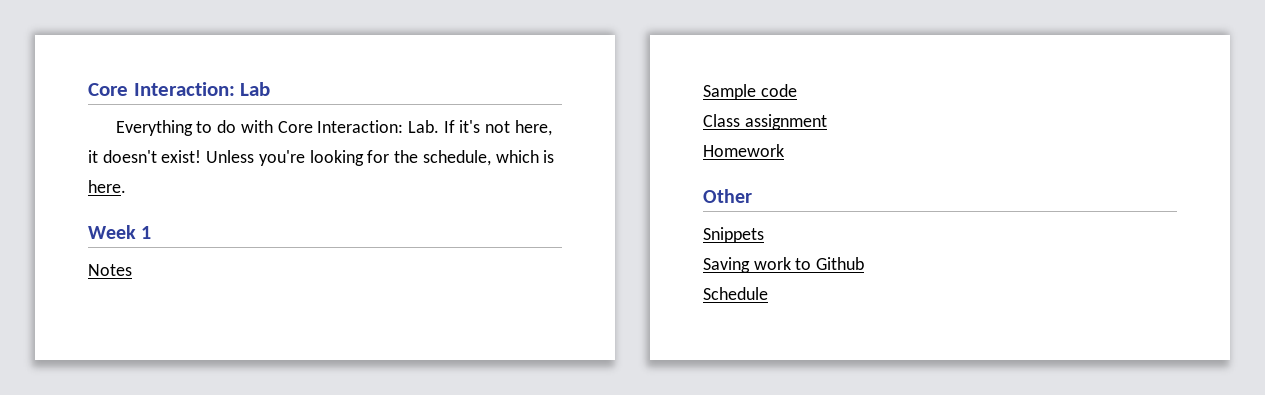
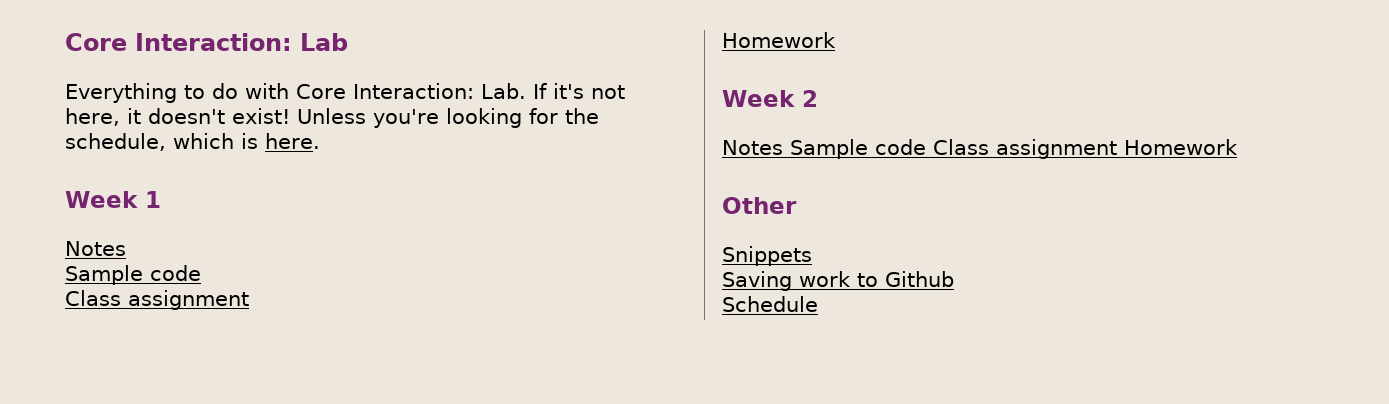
(784, 150) none -> [722,90,818,107] [722,139,1238,159] // Week 2 // Notes Sample code Class assignment Homework

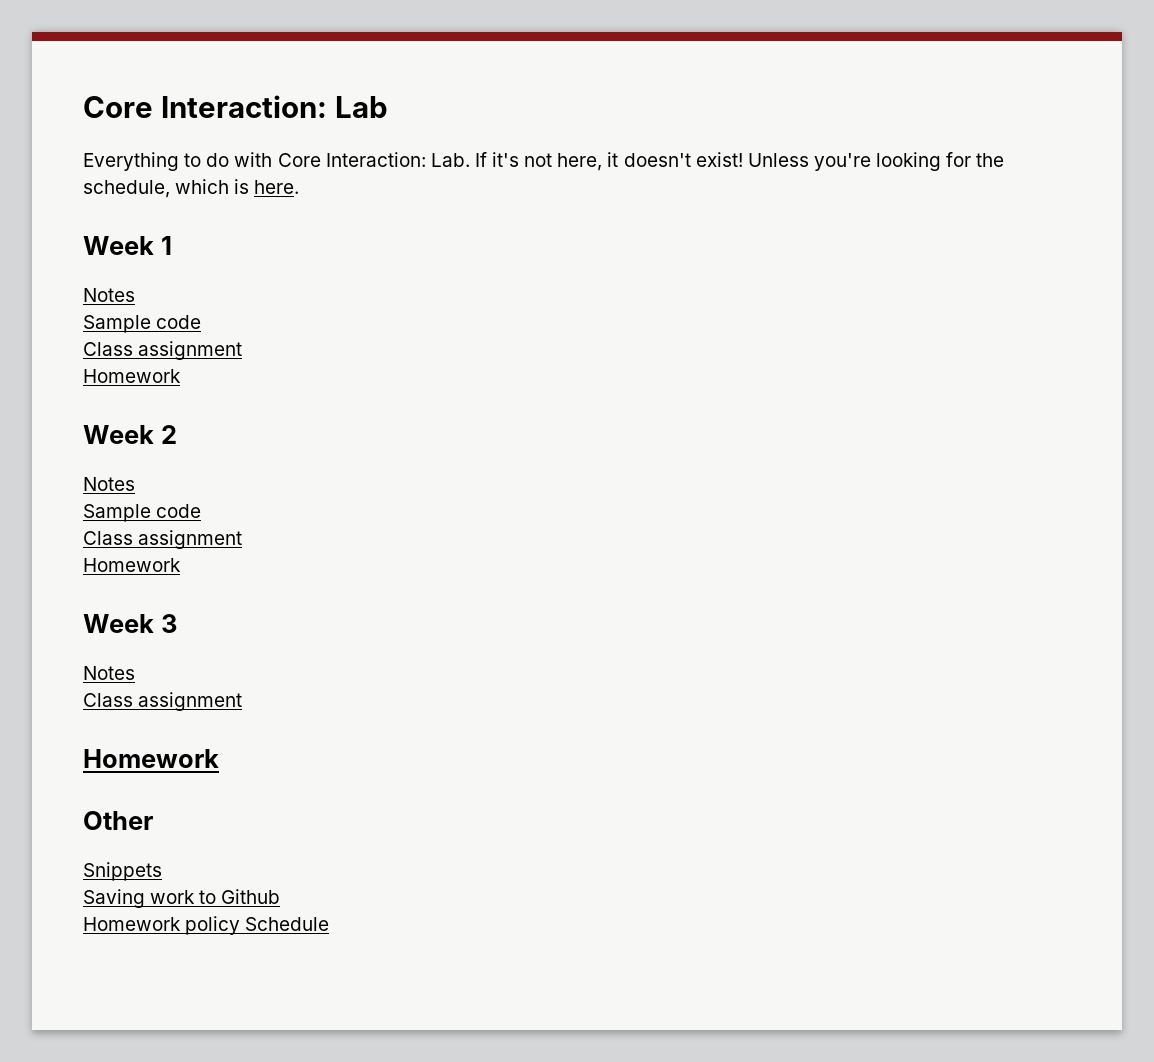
[790,139,1117,159] Sample code Class assignment -> [83,504,202,522] [83,530,243,549] [83,558,181,572] [83,614,177,633] [83,666,135,680] [83,692,243,711] // Sample code // Class assignment // Homework // Week 3 // Notes // Class assignment //
(954, 279) none -> [83,916,241,935] Homework policy

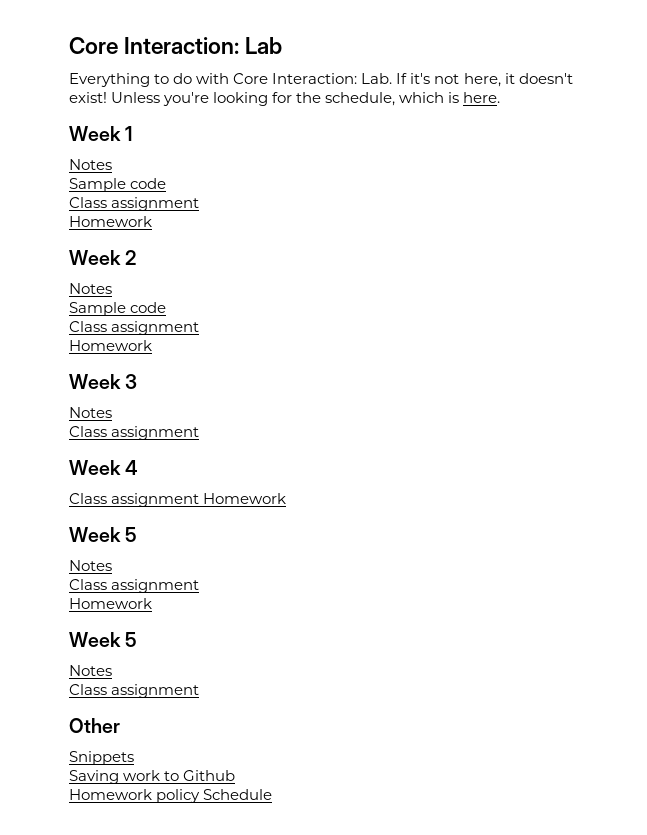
[83,749,219,768] Homework -> [69,460,139,475] [69,493,287,507] [69,527,138,542] [69,560,112,571] [69,579,200,593] [69,598,152,609] [69,632,138,647] [69,665,112,676] [69,684,200,698] Week 4 // Class assignment Homework // Week 5 // Notes // Class assignment // Homework // Week 5 // Notes // Class assignment

